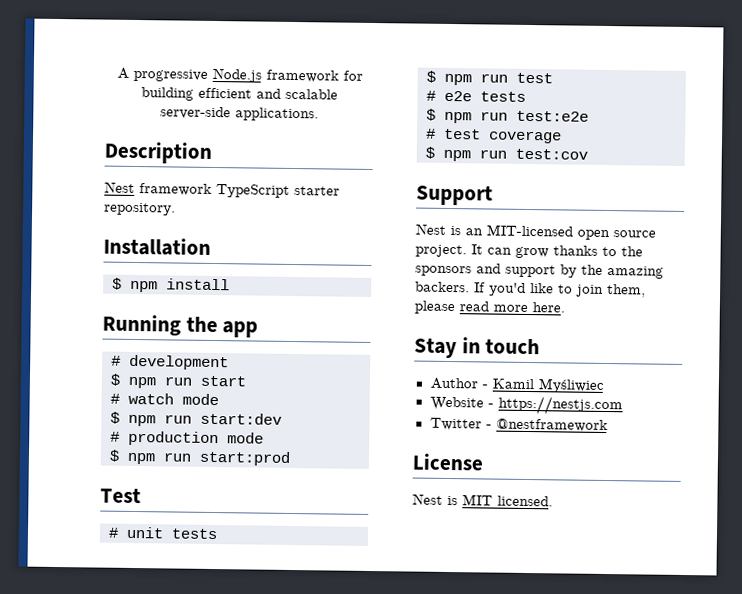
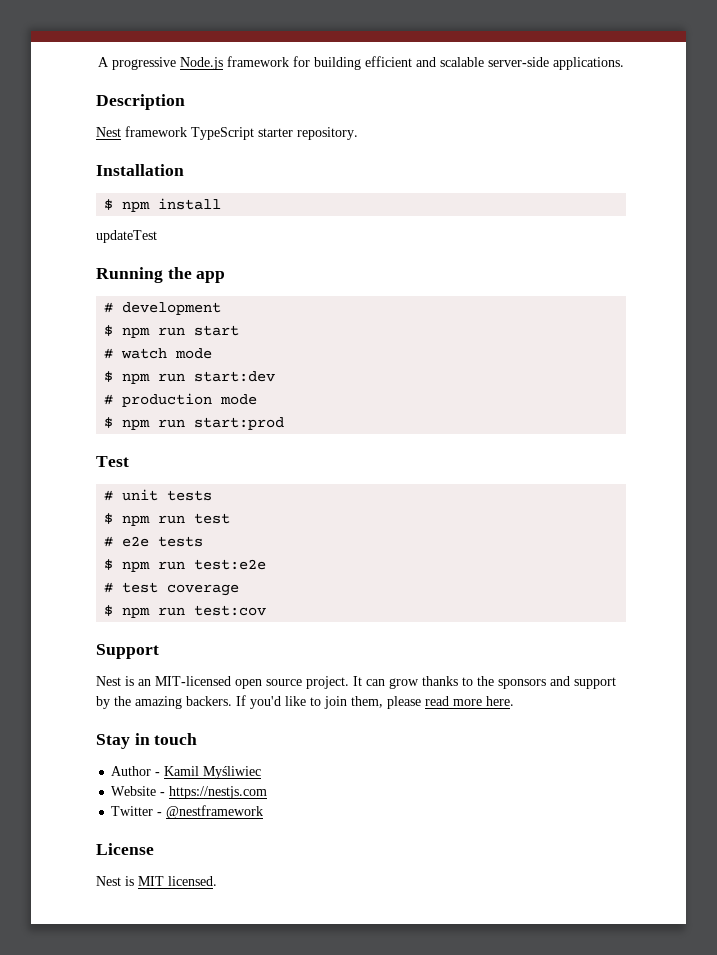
(230, 284) none -> [96,230,157,243] // updateTest

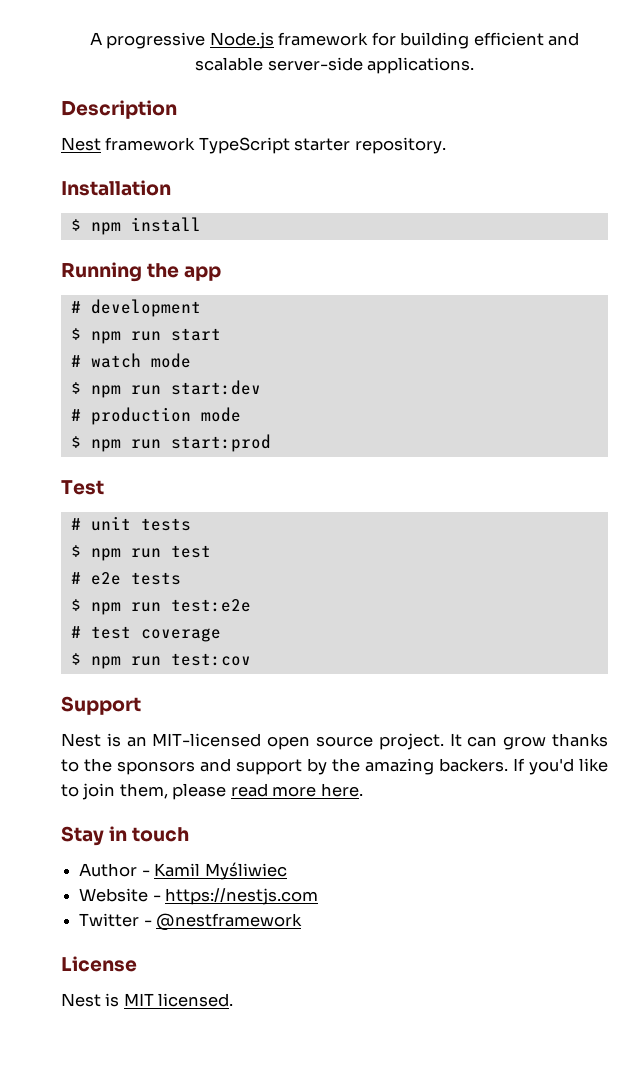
[96,230,157,243] // updateTest -> (201, 224) none

